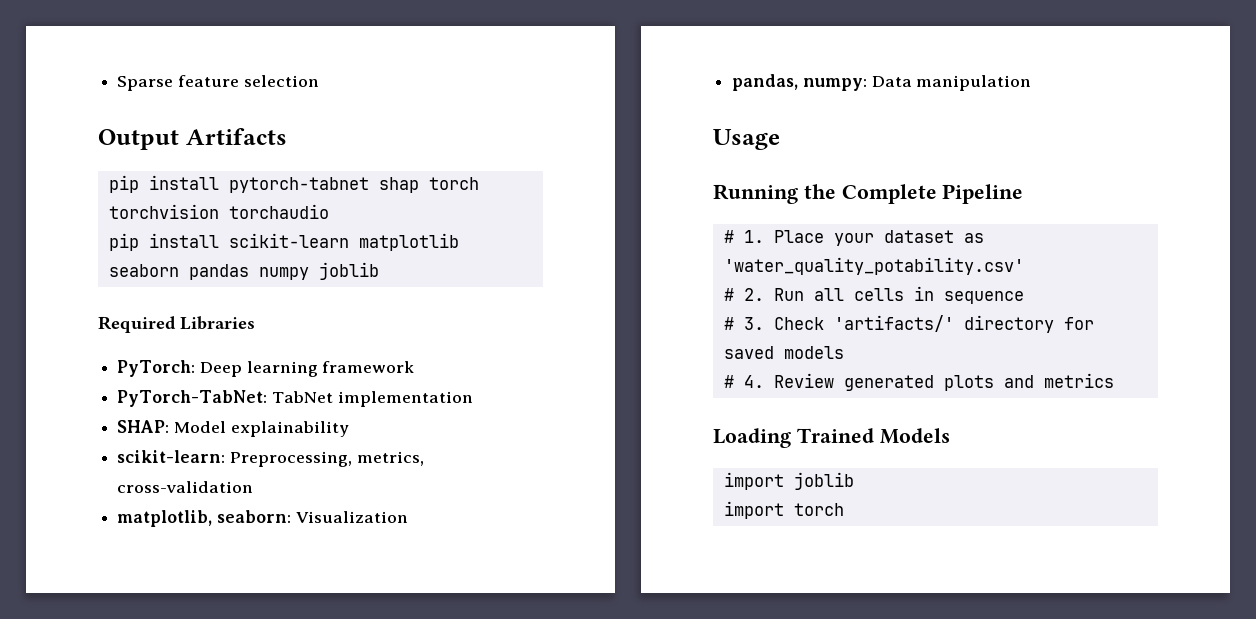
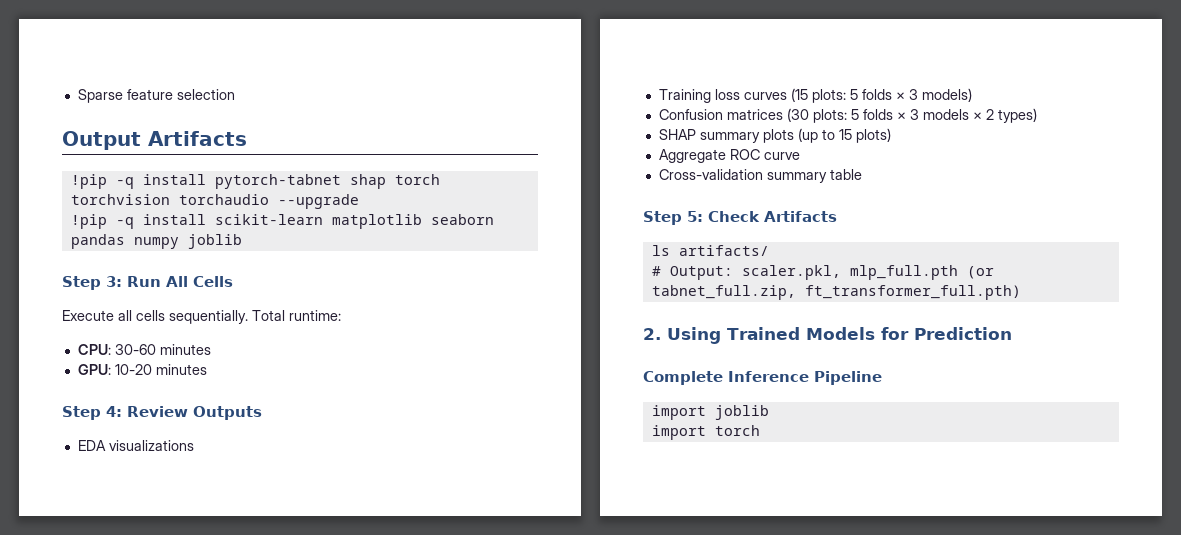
[108,175,139,193] pip -> [70,174,134,189] !pip -q
[108,233,139,251] // pip -> [277,194,359,209] [70,214,134,229] --upgrade // !pip -q
[98,316,255,333] [117,360,415,377] [117,390,473,407] [117,420,349,437] [117,450,424,467] [117,481,254,493] [117,510,408,527] [732,74,1032,91] [713,129,780,150] [713,184,1024,204] [723,230,984,246] [723,257,1024,275] [723,286,1024,304] [723,315,1094,333] [723,346,844,359] [723,373,1114,391] [713,428,950,448] Required Libraries // PyTorch: Deep learning framework // PyTorch-TabNet: TabNet implementation // SHAP: Model explainability // scikit-learn: Preprocessing, metrics, cross-validation // matplotlib, seaborn: Visualization // pandas, numpy: Data manipulation // Usage // Running the Complete Pipeline // # 1. Place your dataset as 'water_quality_potability.csv' // # 2. Run all cells in sequence // # 3. Check 'artifacts/' directory for saved models // # 4. Review generated plots and metrics // Loading Trained Models -> [62,276,233,290] [62,310,341,324] [77,344,211,355] [77,364,207,375] [62,406,262,420] [77,440,194,451] [658,88,972,103] [658,108,1037,123] [658,128,891,143] [658,149,800,163] [658,169,862,183] [643,211,837,225] [651,245,769,256] [651,265,994,280] [651,285,1021,300] [643,327,1012,344] [643,371,882,385] Step 3: Run All Cells // Execute all cells sequentially. Total runtime: // CPU: 30-60 minutes // GPU: 10-20 minutes // Step 4: Review Outputs // EDA visualizations // Training loss curves (15 plots: 5 folds × 3 models) // Confusion matrices (30 plots: 5 folds × 3 models × 2 types) // SHAP summary plots (up to 15 plots) // Aggregate ROC curve // Cross-validation summary table // Step 5: Check Artifacts // ls artifacts/ // # Output: scaler.pkl, mlp_full.pth (or tabnet_full.zip, ft_transformer_full.pth) // 2. Using Trained Models for Prediction // Complete Inference Pipeline

